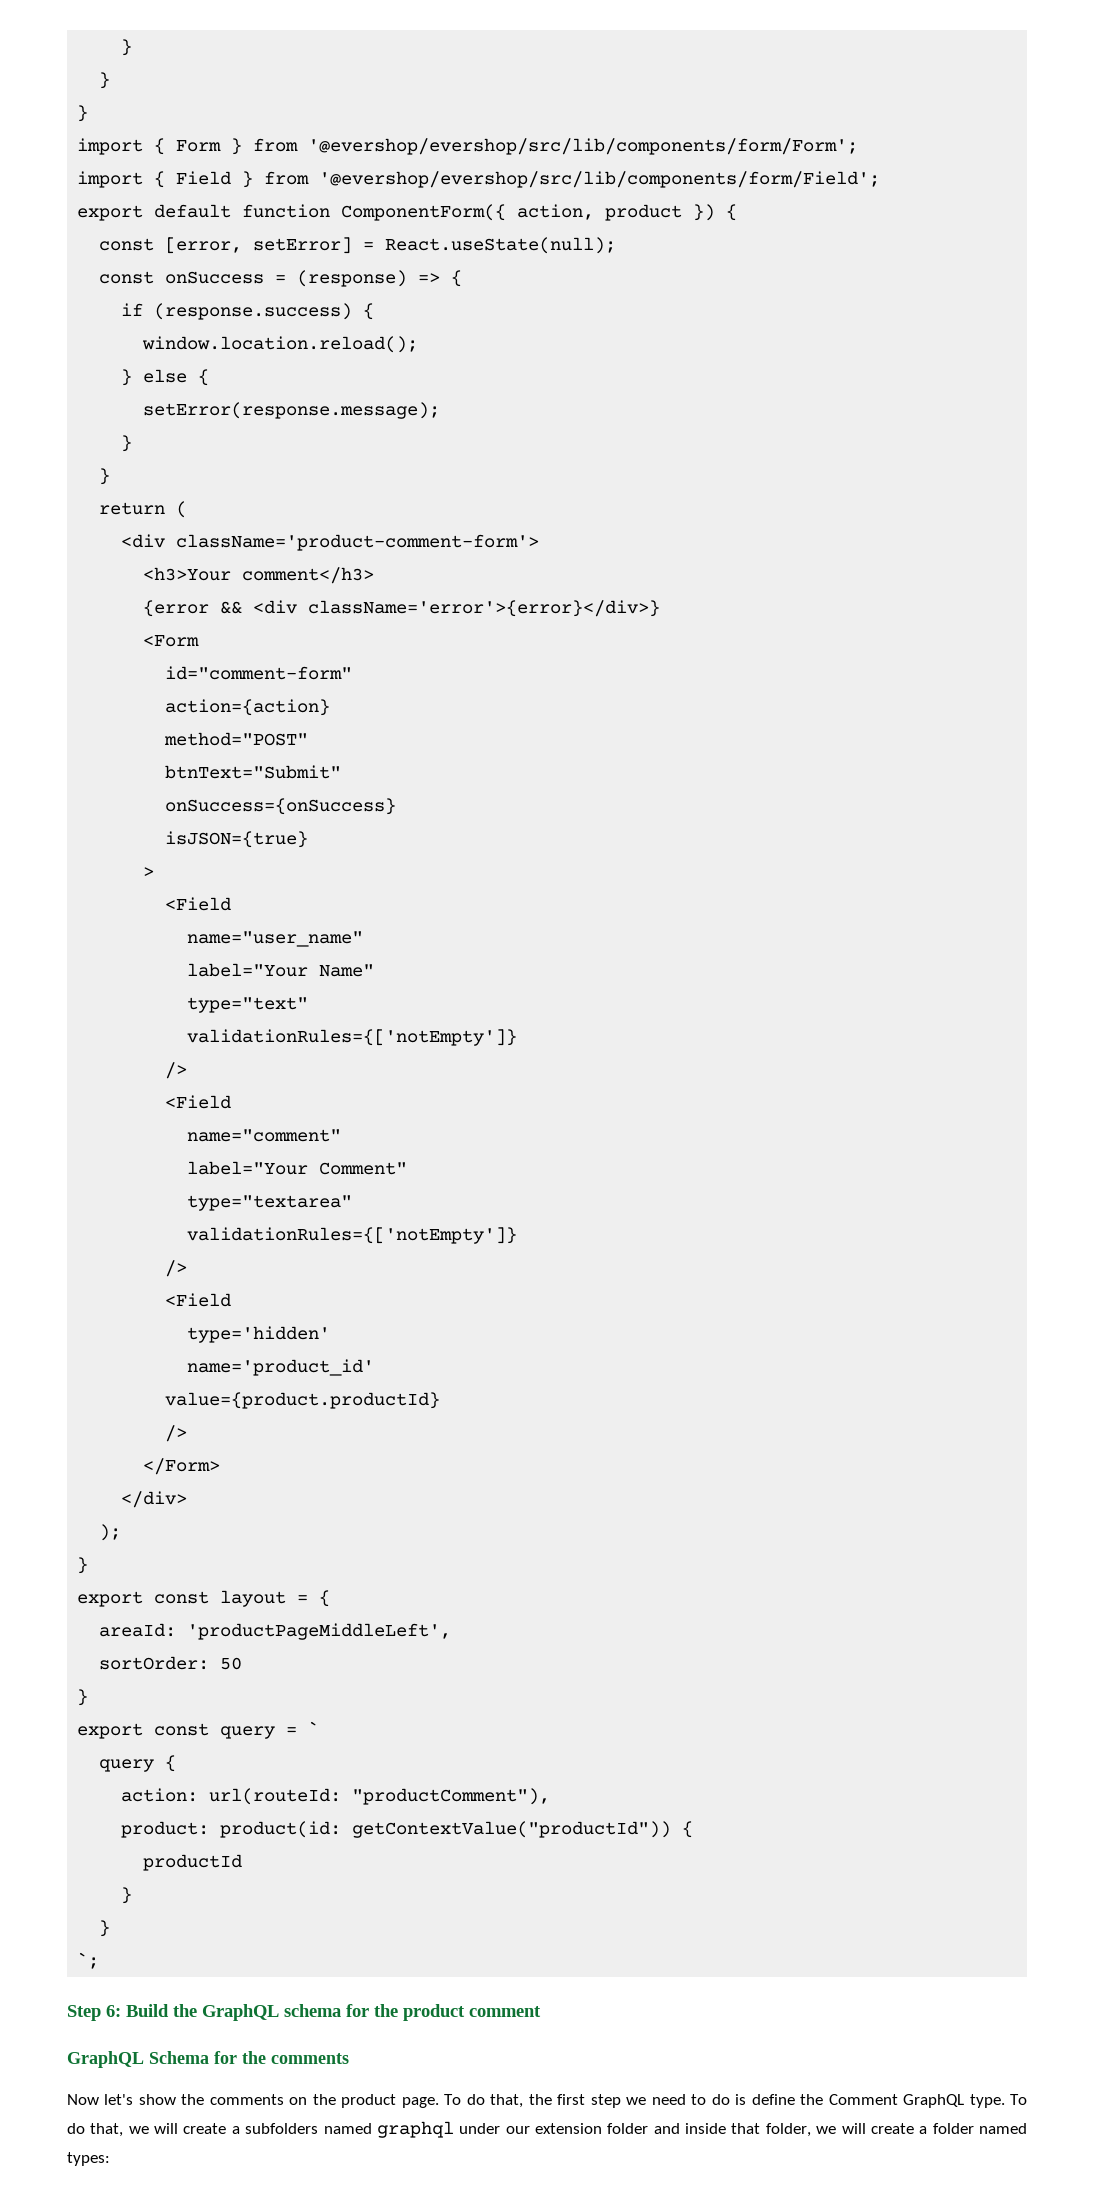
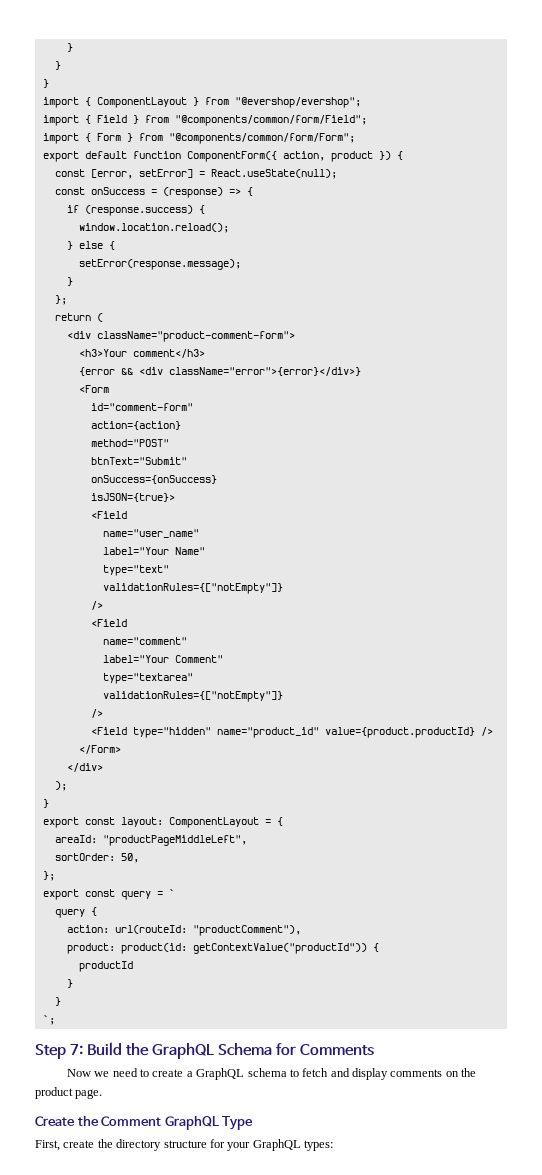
[176,138,859,155] Form } from '@evershop/evershop/src/lib/components/form/Form'; -> [96,97,361,108] ComponentLayout } from "@evershop/evershop";
[319,171,881,188] '@evershop/evershop/src/lib/components/form/Field'; -> [174,115,367,126] [42,133,355,144] "@components/common/form/Field"; // import { Form } from "@components/common/form/Form";
[99,468,111,485] } -> [54,295,67,305] };
[176,534,540,551] className='product-comment-form'> -> [96,331,295,342] className="product-comment-form">
[308,600,661,617] className='error'>{error}</div>} -> [168,367,361,376] className="error">{error}</div>}
[165,831,309,848] [143,867,155,877] isJSON={true} // > -> [90,493,175,502] isJSON={true}>
[187,1029,518,1046] validationRules={['notEmpty']} -> [102,583,283,594] validationRules={["notEmpty"]}
[187,1227,518,1244] [165,1260,188,1277] [165,1293,232,1307] [187,1326,331,1343] [187,1359,375,1376] validationRules={['notEmpty']} // /> // <Field // type='hidden' // name='product_id' // -> [102,691,283,702] [90,709,103,718] [90,727,319,738] validationRules={["notEmpty"]} // /> // <Field type="hidden" name="product_id"
(441, 1400) // -> (475, 732) none
[220,1590,287,1607] layout -> [120,817,259,828] layout: ComponentLayout
[187,1623,452,1640] 'productPageMiddleLeft', -> [102,835,247,846] "productPageMiddleLeft",
[220,1657,243,1670] [77,1689,89,1706] 50 // } -> [120,853,139,863] [42,871,55,881] 50, // };
[106,2005,121,2017] 6: -> [70,1044,84,1055] 7:
[284,2004,541,2021] [67,2051,349,2068] [67,2094,205,2105] schema for the product comment // GraphQL Schema for the comments // Now let's show the -> [218,1043,375,1056] [66,1068,389,1080] Schema for Comments // Now we need to create a GraphQL schema to fetch and display
[444,2094,1028,2108] [67,2121,1027,2138] To do that, the first step we need to do is define the Comment GraphQL type. To do that, we will create a subfolders named graphql under our extension folder and inside that folder, we will create a folder named -> [35,1116,254,1130] [35,1139,301,1151] // Create the Comment GraphQL Type // First, create the directory structure for your GraphQL

